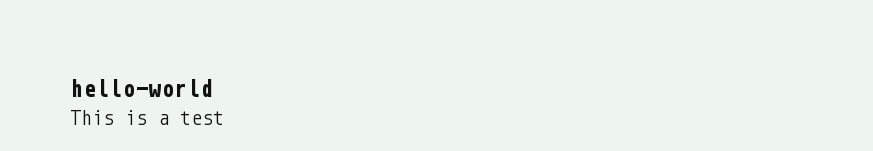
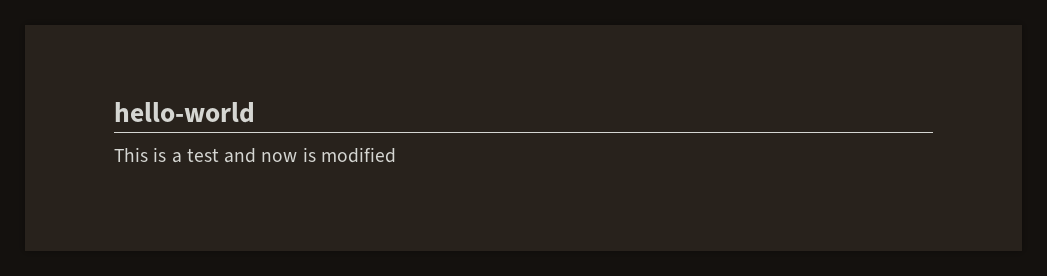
(224, 118) none -> [224,147,396,163] and now is modified

